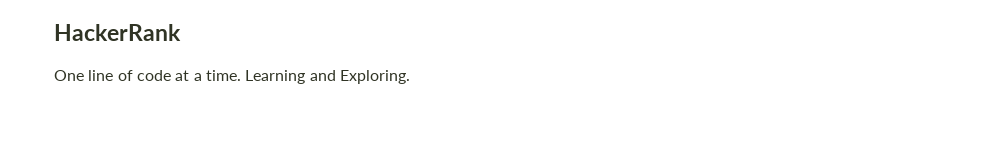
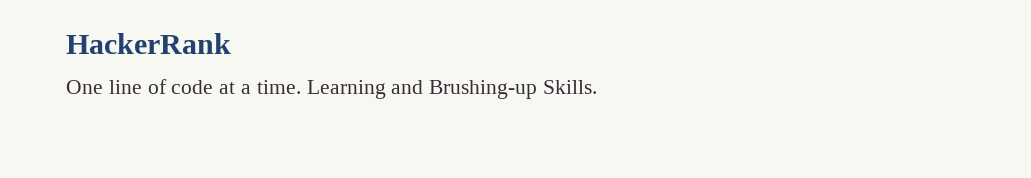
[339,70,410,84] Exploring. -> [429,80,598,99] Brushing-up Skills.

